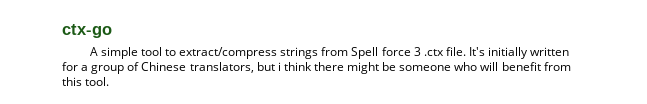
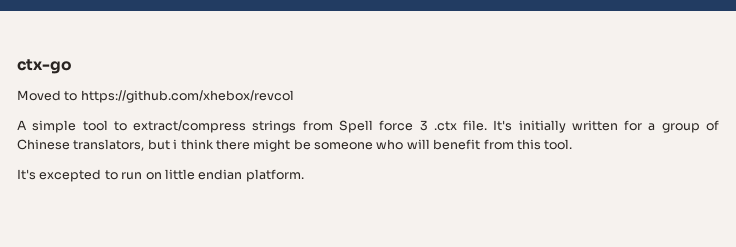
(112, 31) none -> [17,90,294,103] // Moved to https://github.com/xhebox/revcol
(110, 81) none -> [17,169,304,182] // It's excepted to run on little endian platform.

